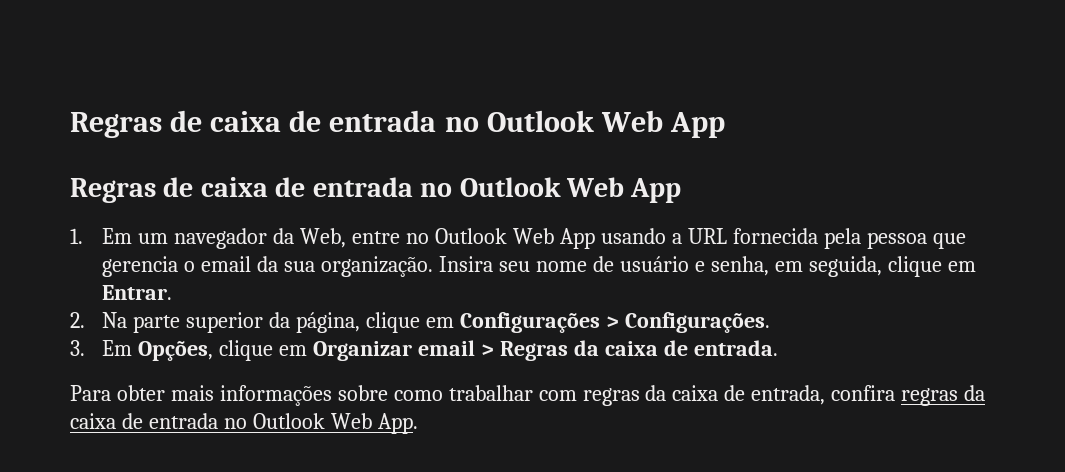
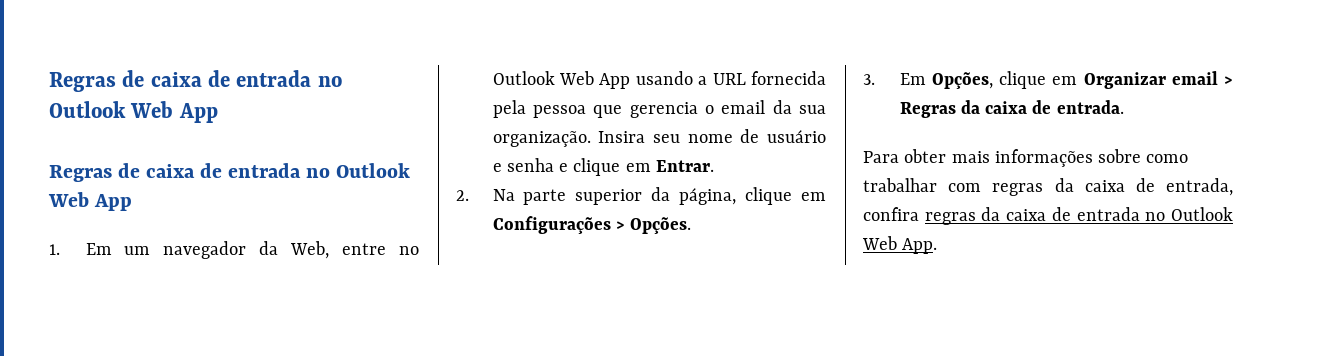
[710,256,882,277] senha, em seguida, -> [506,158,569,172] senha e
[624,312,770,333] Configurações. -> [630,217,692,234] Opções.

